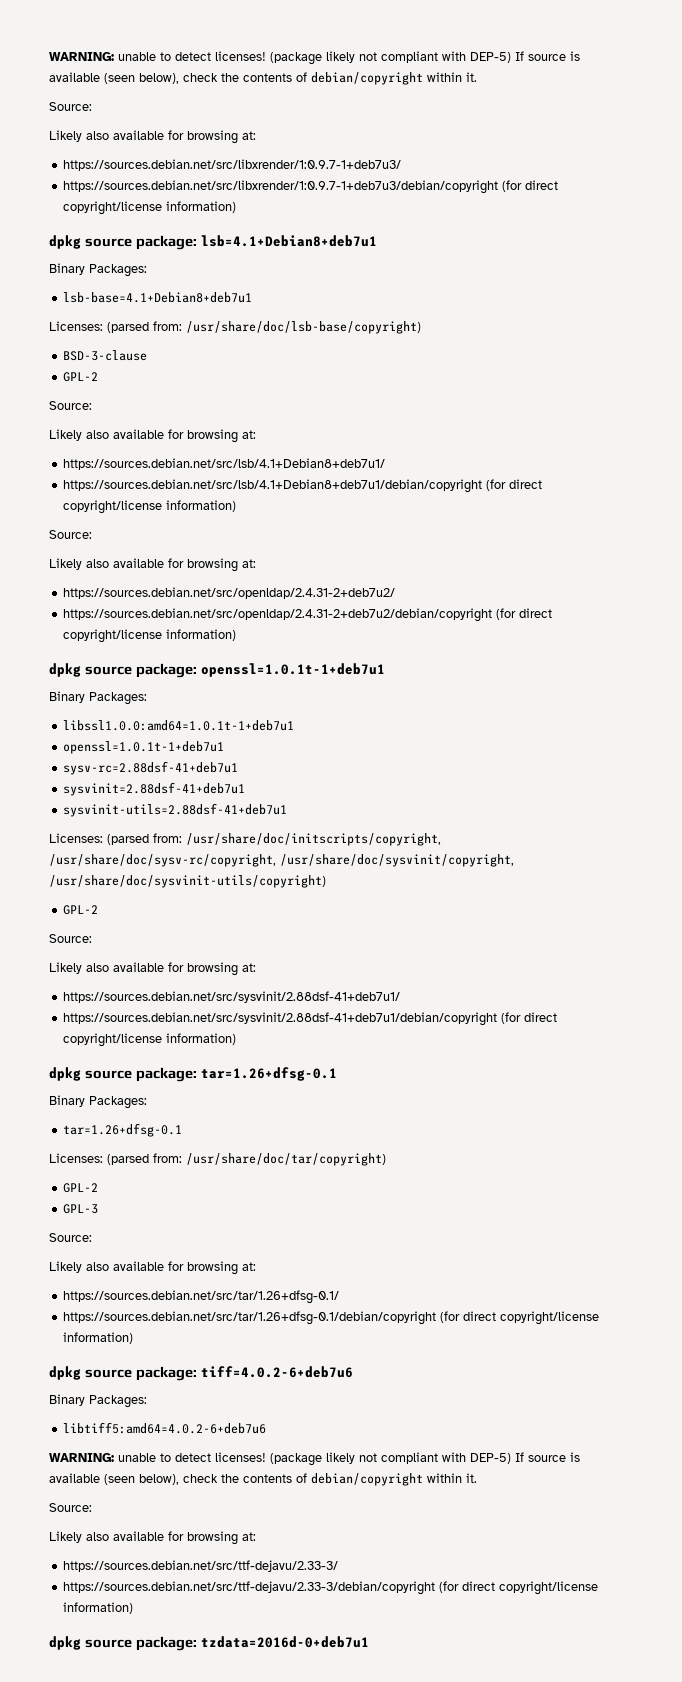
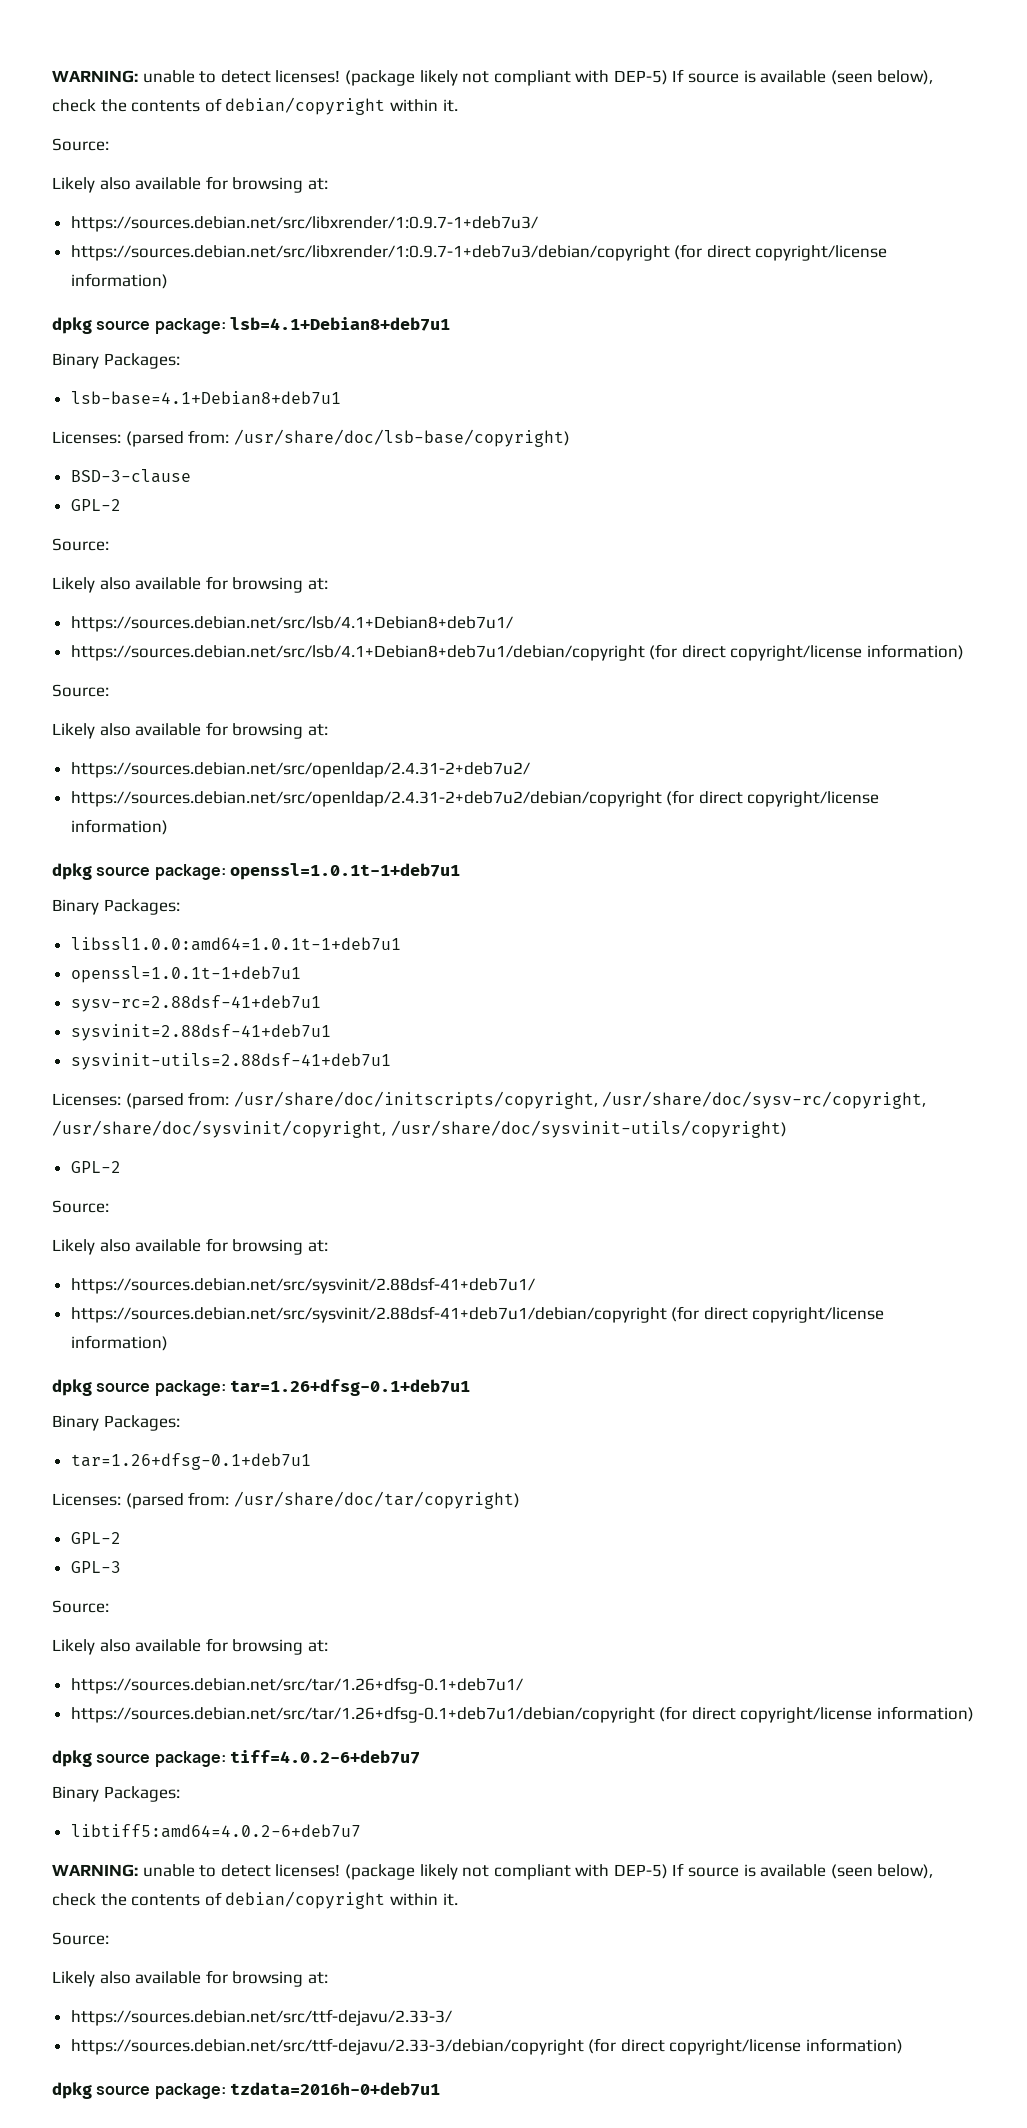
[200,1067,337,1081] [49,1095,147,1109] [63,1123,183,1137] tar=1.26+dfsg-0.1 // Binary Packages: // tar=1.26+dfsg-0.1 -> [229,1379,470,1396] [52,1415,180,1431] [70,1453,311,1470] tar=1.26+dfsg-0.1+deb7u1 // Binary Packages: // tar=1.26+dfsg-0.1+deb7u1
[63,1290,340,1304] [63,1311,600,1325] [63,1332,134,1344] [49,1366,353,1381] [49,1394,147,1408] [63,1422,267,1434] https://sources.debian.net/src/tar/1.26+dfsg-0.1/ // https://sources.debian.net/src/tar/1.26+dfsg-0.1/debian/copyright (for direct copyright/license information) // dpkg source package: tiff=4.0.2-6+deb7u6 // Binary Packages: // libtiff5:amd64=4.0.2-6+deb7u6 -> [70,1677,523,1694] [70,1706,975,1723] [52,1750,420,1767] [52,1786,180,1802] [70,1824,361,1838] https://sources.debian.net/src/tar/1.26+dfsg-0.1+deb7u1/ // https://sources.debian.net/src/tar/1.26+dfsg-0.1+deb7u1/debian/copyright (for direct copyright/license information) // dpkg source package: tiff=4.0.2-6+deb7u7 // Binary Packages: // libtiff5:amd64=4.0.2-6+deb7u7
[200,1636,369,1648] tzdata=2016d-0+deb7u1 -> [229,2082,440,2096] tzdata=2016h-0+deb7u1

